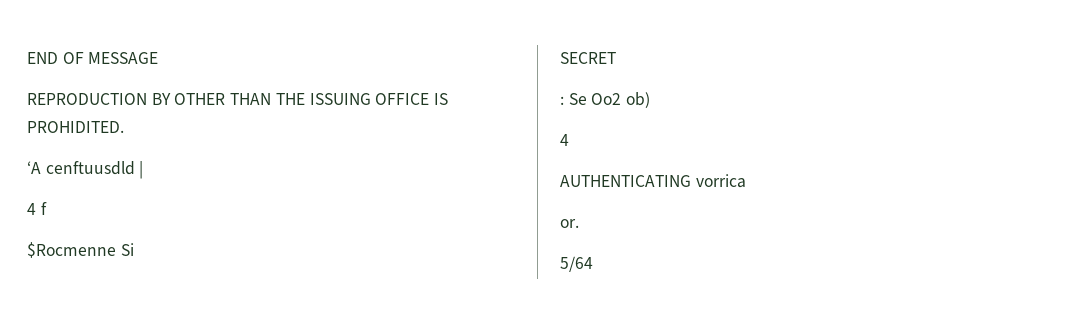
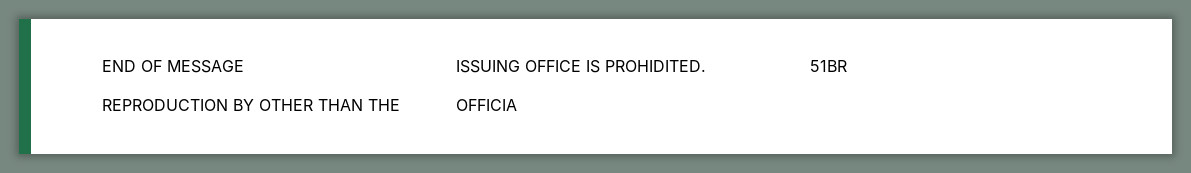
[27,161,144,179] [27,202,47,215] [27,242,134,258] [560,52,616,64] [560,92,651,108] [560,134,569,146] [560,174,746,188] [560,219,579,228] [560,256,593,272] ‘A cenftuusdld | // 4 f // $Rocmenne Si // SECRET // : Se Oo2 ob) // 4 // AUTHENTICATING vorrica // or. // 5/64 -> [456,99,517,111] [810,60,847,72] OFFICIA // 51BR

